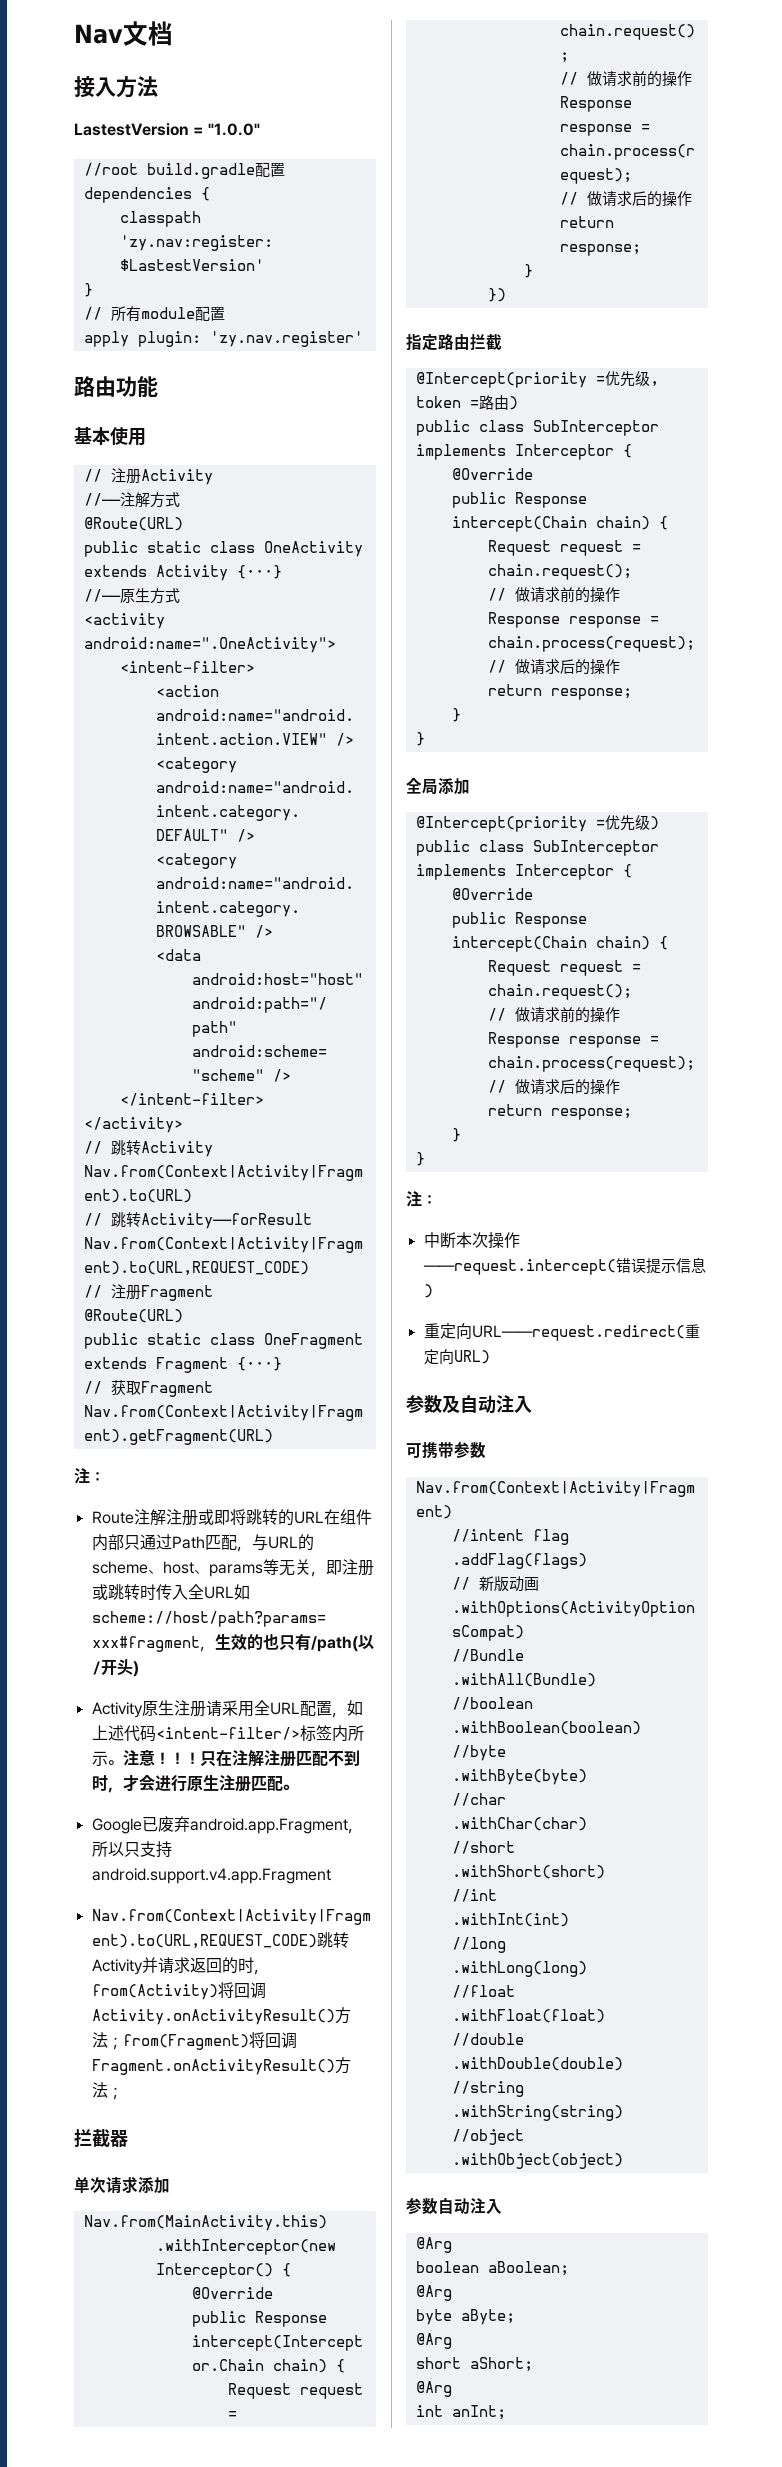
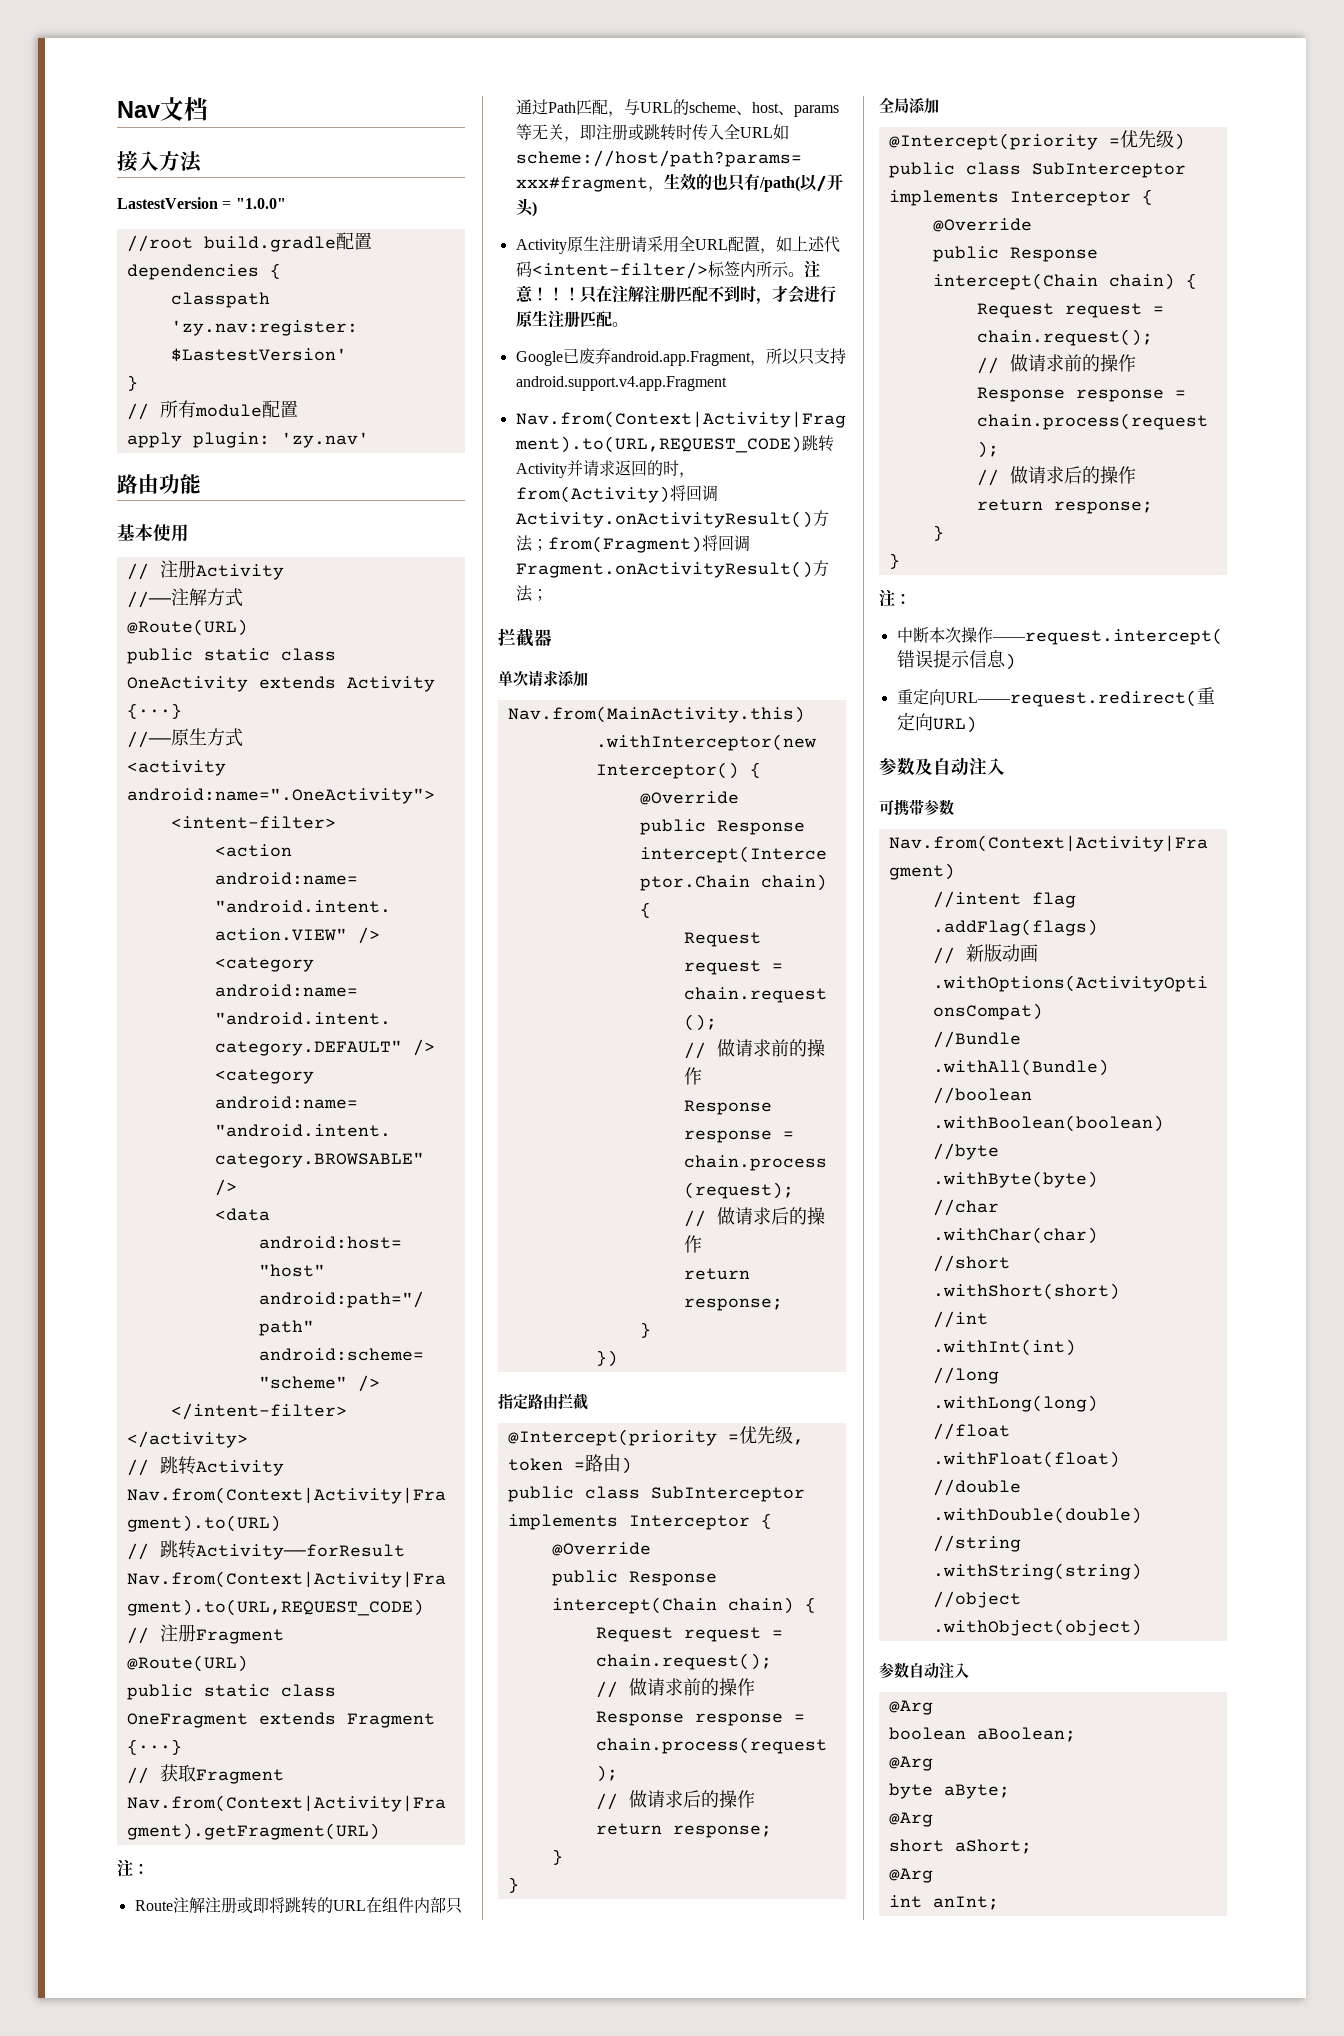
[209,331,363,347] 'zy.nav.register' -> [280,432,369,448] 'zy.nav'

